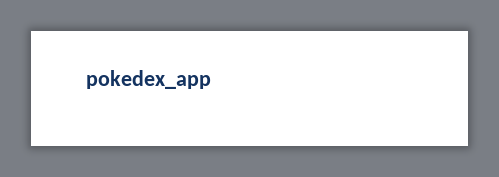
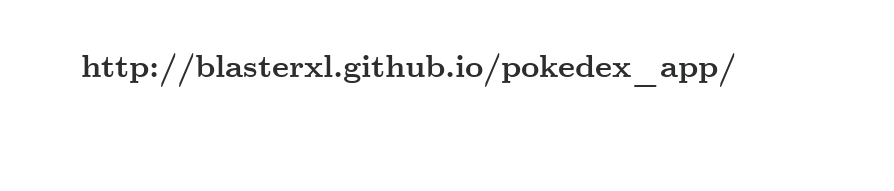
[86,70,211,89] pokedex_app -> [81,53,736,88] http://blasterxl.github.io/pokedex_app/

